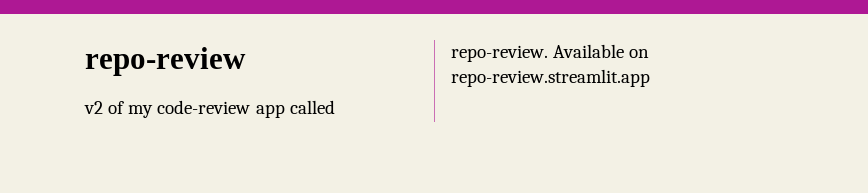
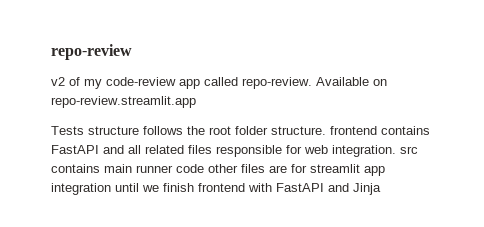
(650, 78) none -> [51,126,430,135] [51,145,418,157] [51,164,385,176] [51,183,381,195] // Tests structure follows the root folder structure. frontend contains FastAPI and all related files responsible for web integration. src contains main runner code other files are for streamlit app integration until we finish frontend with FastAPI and Jinja

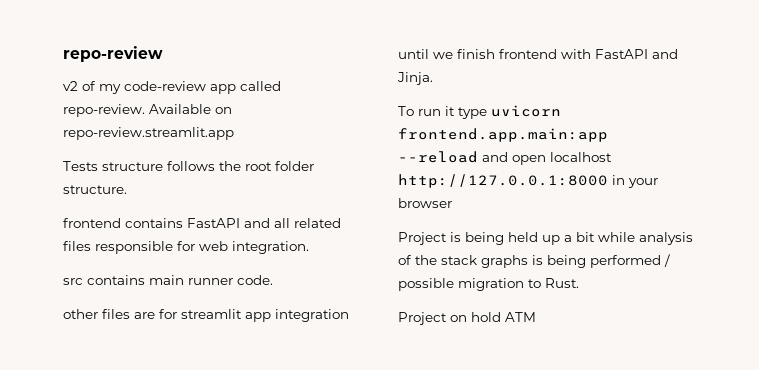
(326, 130) none -> (127, 189) //
(396, 151) none -> (309, 247) //
[176,164,204,173] code -> [237,275,273,285] code. //
[353,183,381,195] Jinja -> [397,72,433,85] [398,105,561,119] [398,128,608,142] [398,151,612,165] [398,174,658,188] [398,198,452,208] [398,232,693,245] [398,254,670,268] [398,278,579,291] [398,312,536,325] Jinja. // To run it type uvicorn frontend.app.main:app --reload and open localhost http://127.0.0.1:8000 in your browser // Project is being held up a bit while analysis of the stack graphs is being performed / possible migration to Rust. // Project on hold ATM

